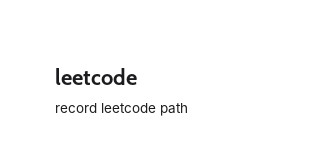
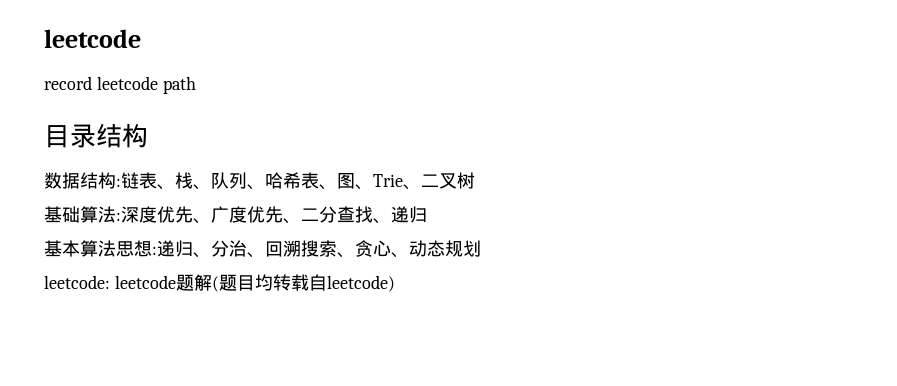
(188, 109) none -> [44,123,148,148] [44,172,475,190] [44,206,427,224] [44,240,481,258] [44,274,395,292] // 目录结构 // 数据结构:链表、栈、队列、哈希表、图、Trie、二叉树 // 基础算法:深度优先、广度优先、二分查找、递归 // 基本算法思想:递归、分治、回溯搜索、贪心、动态规划 // leetcode: leetcode题解(题目均转载自leetcode)

